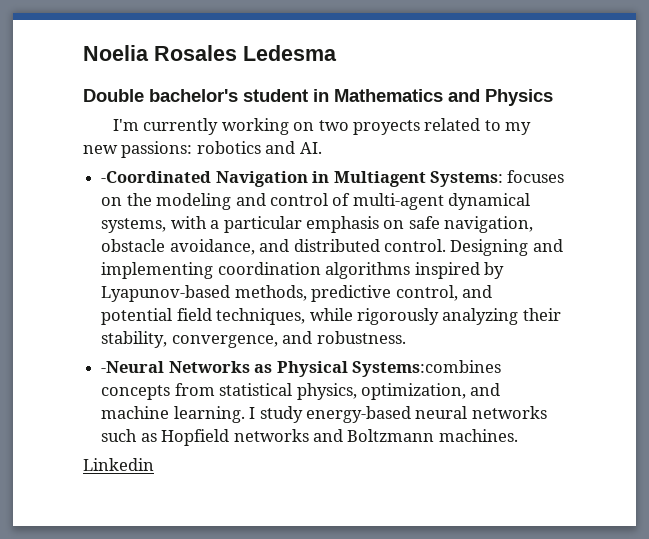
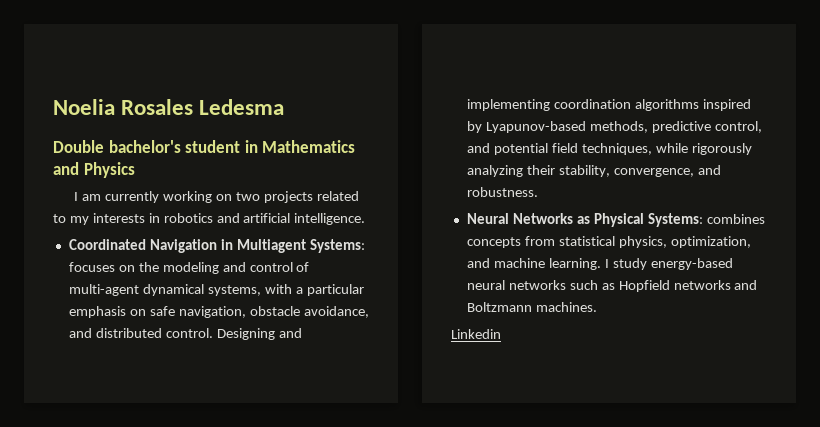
[112,119,139,131] I'm -> [74,192,102,201] I am
[352,120,420,135] proyects -> [263,191,313,203] projects
[83,141,322,158] [101,171,212,183] new passions: robotics and AI. // -Coordinated -> [92,213,366,225] [68,239,146,250] interests in robotics and artificial intelligence. // Coordinated
[101,361,165,373] -Neural -> [466,213,509,224] Neural
[351,360,501,377] Systems:combines -> [647,213,765,227] Systems: combines

